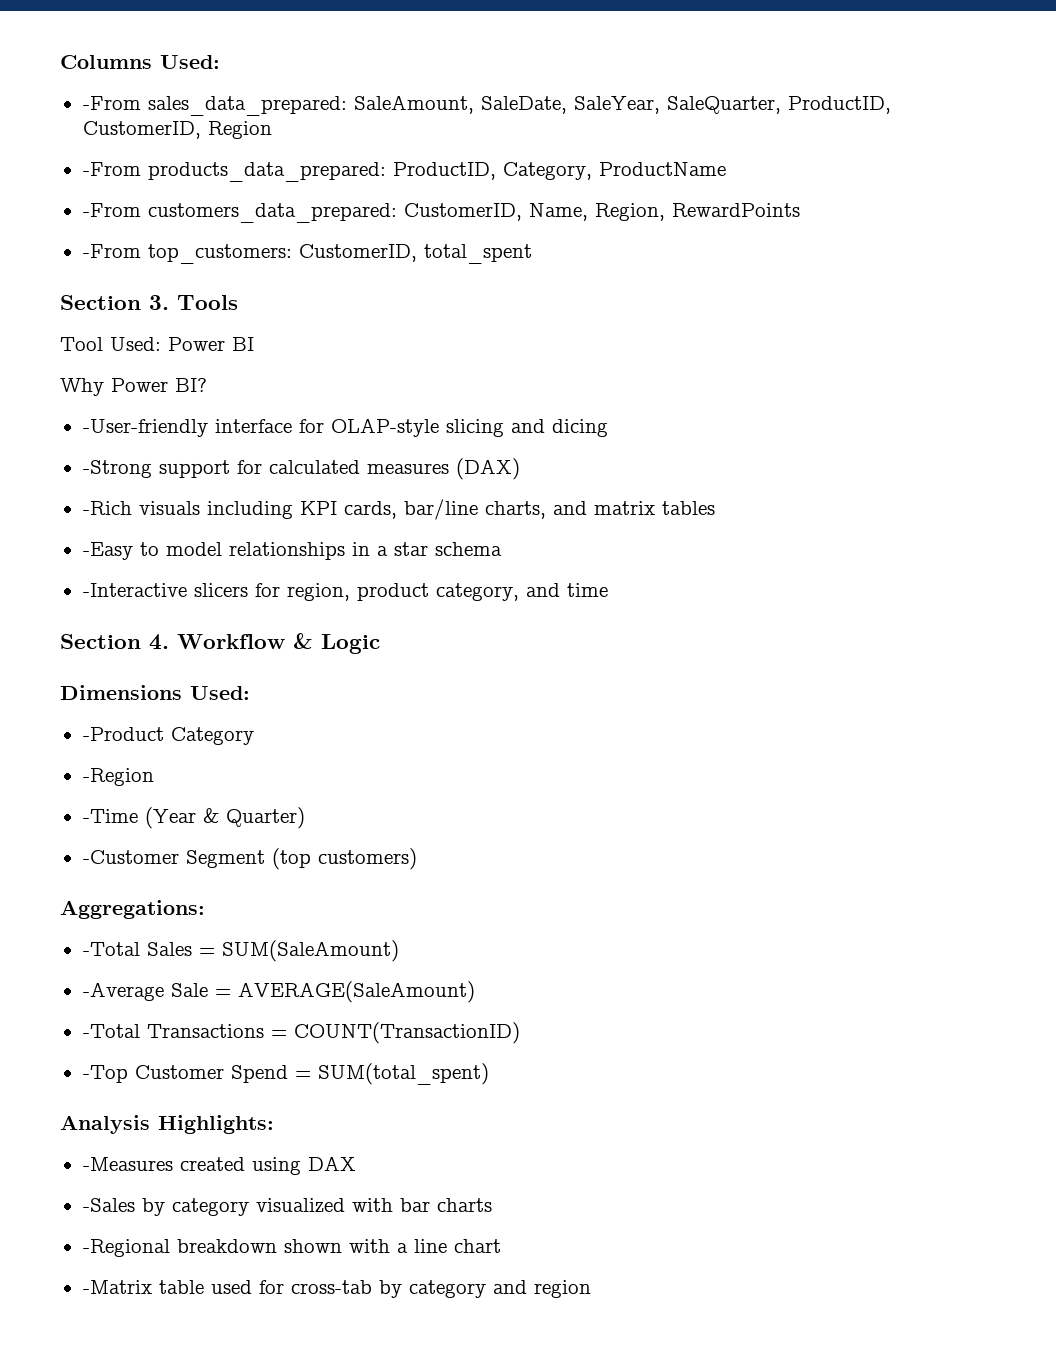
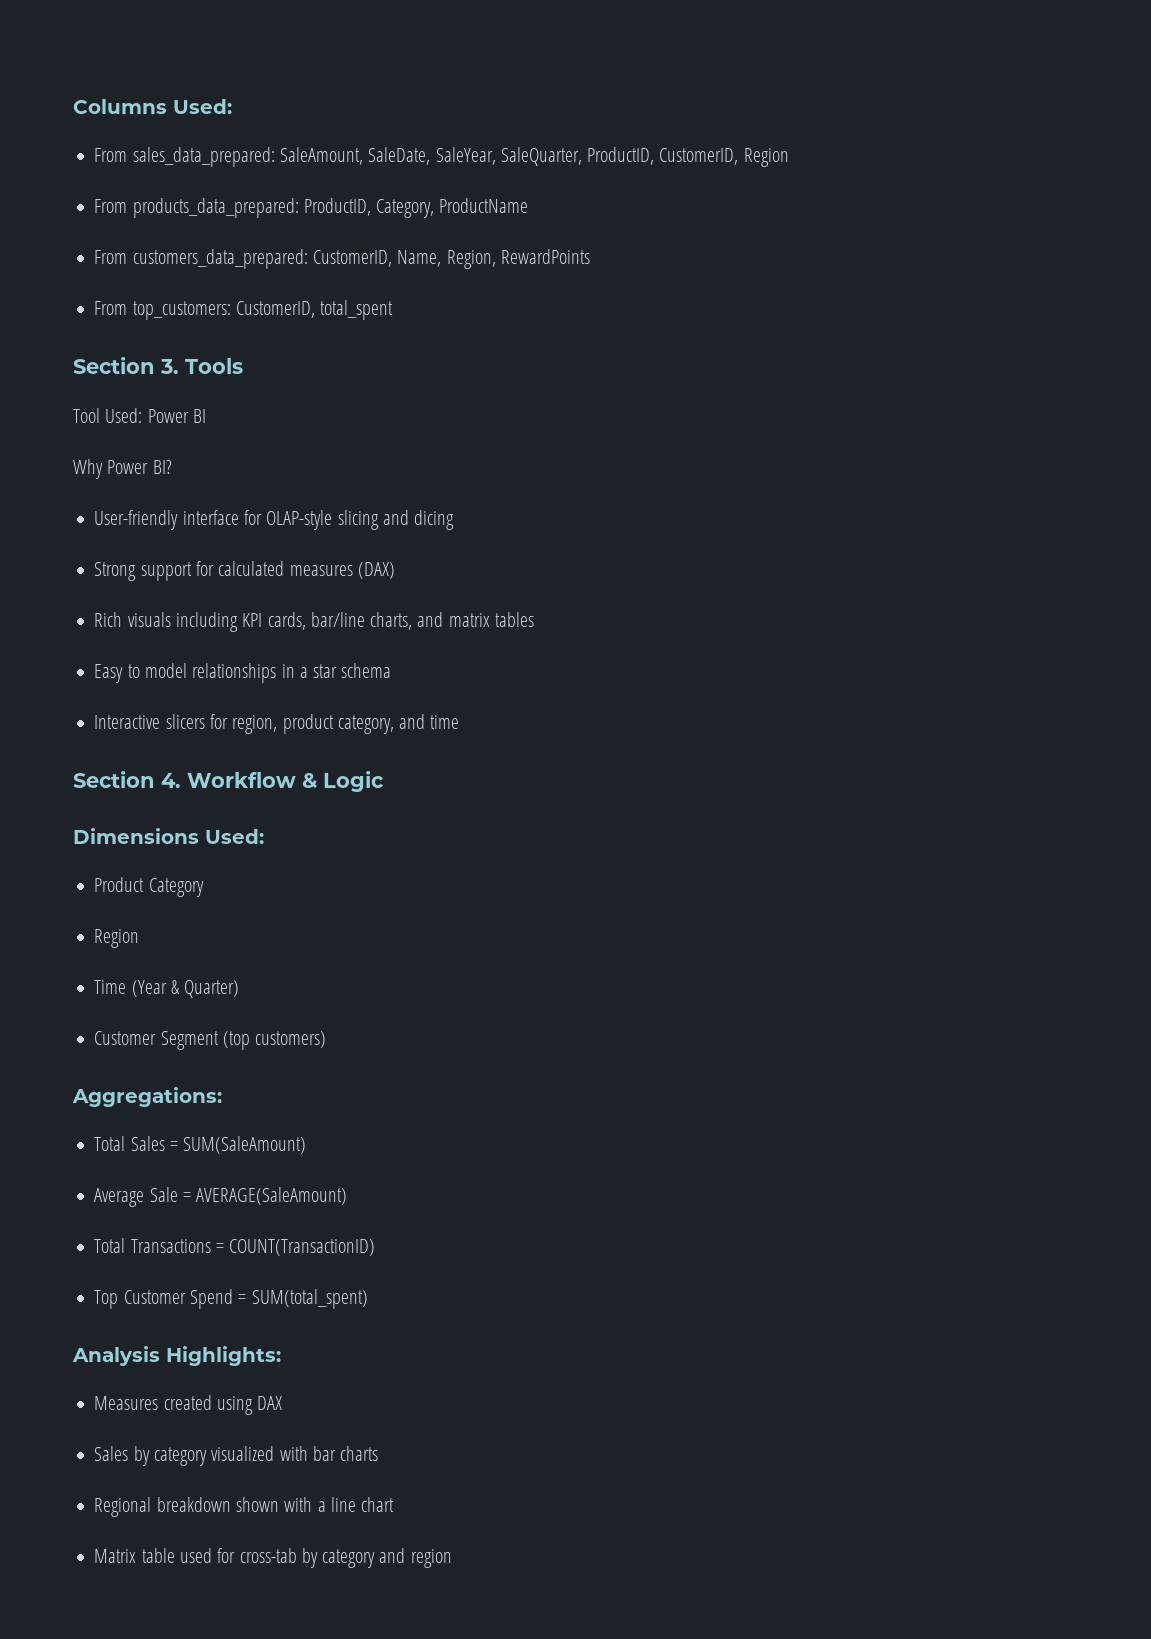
[82,96,141,110] -From -> [94,148,128,162] From
[82,162,141,176] -From -> [94,199,128,213] From
[82,203,141,217] -From -> [94,250,128,264] From
[82,244,141,258] -From -> [94,301,128,315] From
[82,419,208,437] -User-friendly -> [94,510,179,530] User-friendly
[82,460,152,478] -Strong -> [94,562,137,581] Strong
[82,501,132,515] -Rich -> [94,612,123,627] Rich
[82,542,133,560] -Easy -> [94,664,124,683] Easy
[82,583,187,597] -Interactive -> [94,715,161,729] Interactive
[82,727,164,741] -Product -> [94,877,145,892] Product
[82,768,154,786] [82,809,138,823] -Region // -Time -> [94,929,140,948] [94,980,127,994] Region // Time
[82,850,179,864] -Customer -> [94,1031,157,1045] Customer
[82,942,140,956] -Total -> [94,1136,126,1151] Total
[82,982,164,1001] -Average -> [94,1188,145,1207] Average
[82,1024,140,1038] -Total -> [94,1238,126,1253] Total
[82,1065,128,1083] -Top -> [94,1290,119,1309] Top
[82,1157,173,1171] -Measures -> [94,1396,159,1410] Measures
[82,1198,135,1212] -Sales -> [94,1446,129,1461] Sales
[82,1239,170,1257] -Regional -> [94,1497,152,1517] Regional
[82,1280,152,1294] -Matrix -> [94,1549,137,1563] Matrix

